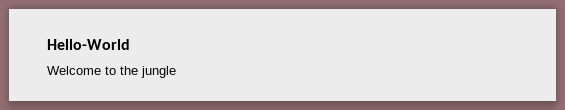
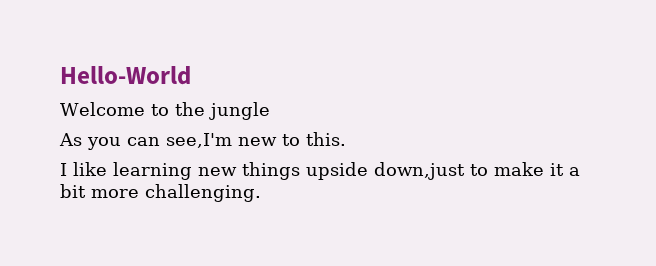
(176, 72) none -> [59,132,346,150] [60,162,580,180] [60,184,261,202] // As you can see,I'm new to this. // I like learning new things upside down,just to make it a bit more challenging.

